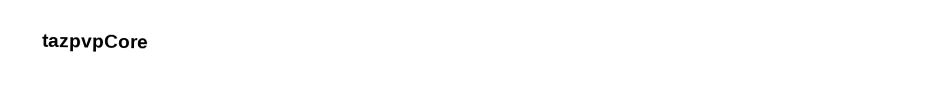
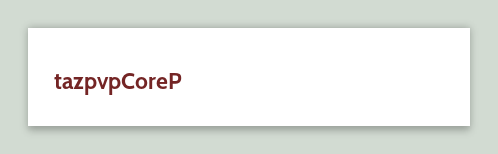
[41,33,149,53] tazpvpCore -> [54,73,182,95] tazpvpCoreP

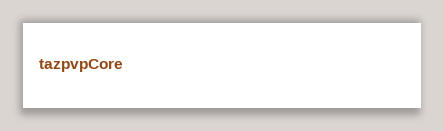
[54,73,182,95] tazpvpCoreP -> [39,59,123,72] tazpvpCore

